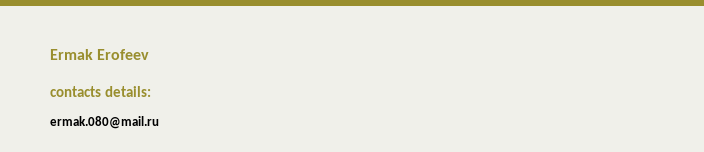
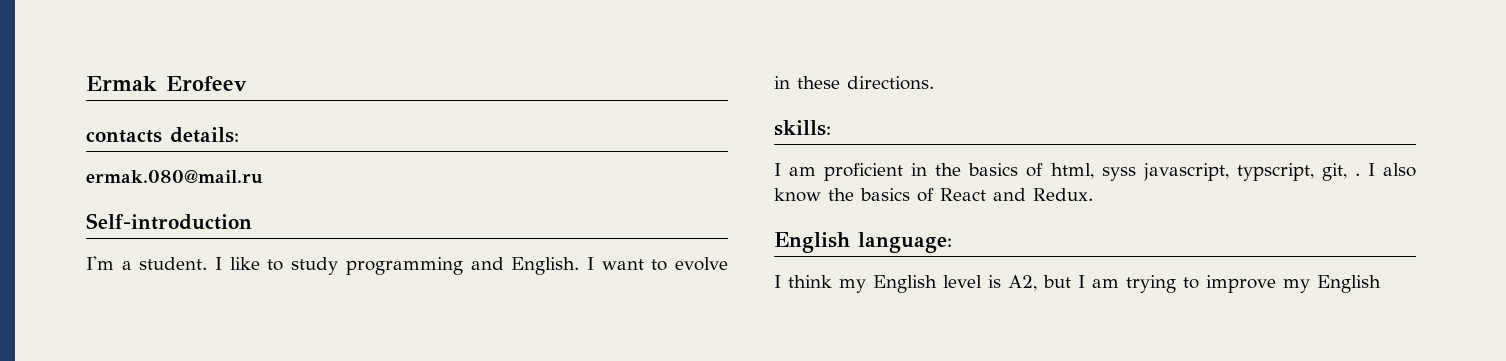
(159, 122) none -> [86,213,252,230] [86,256,728,275] [774,76,934,90] [774,120,831,136] [774,163,1416,181] [774,188,1093,202] [774,232,952,253] [774,275,1381,293] // Self-introduction // I'm a student. I like to study programming and English. I want to evolve in these directions. // skills: // I am proficient in the basics of html, syss javascript, typscript, git, . I also know the basics of React and Redux. // English language: // I think my English level is A2, but I am trying to improve my English

